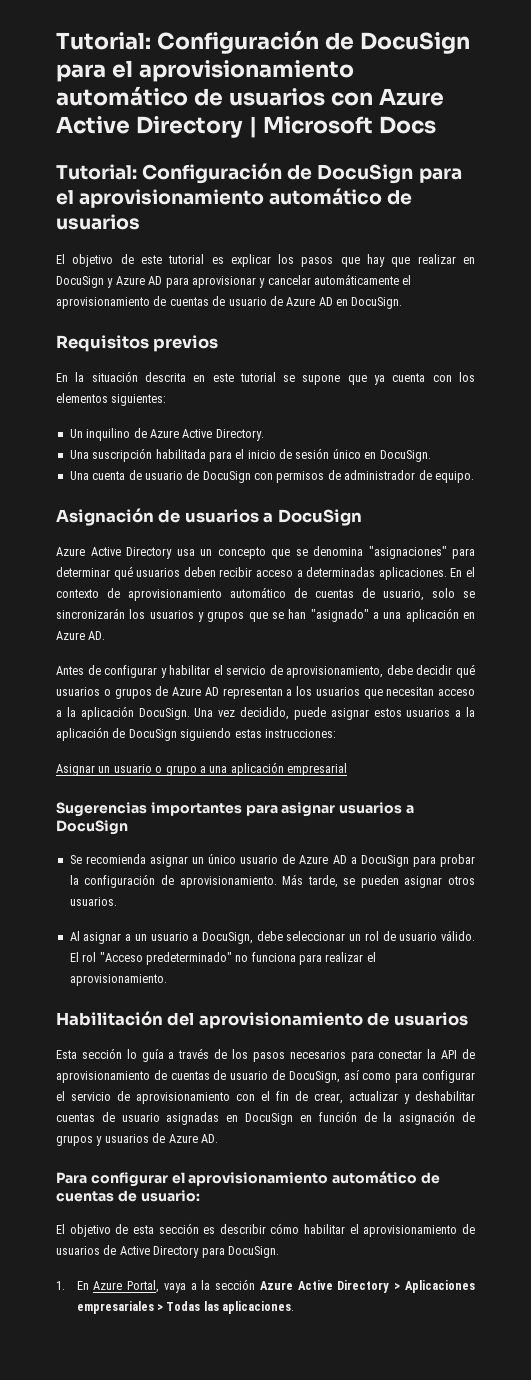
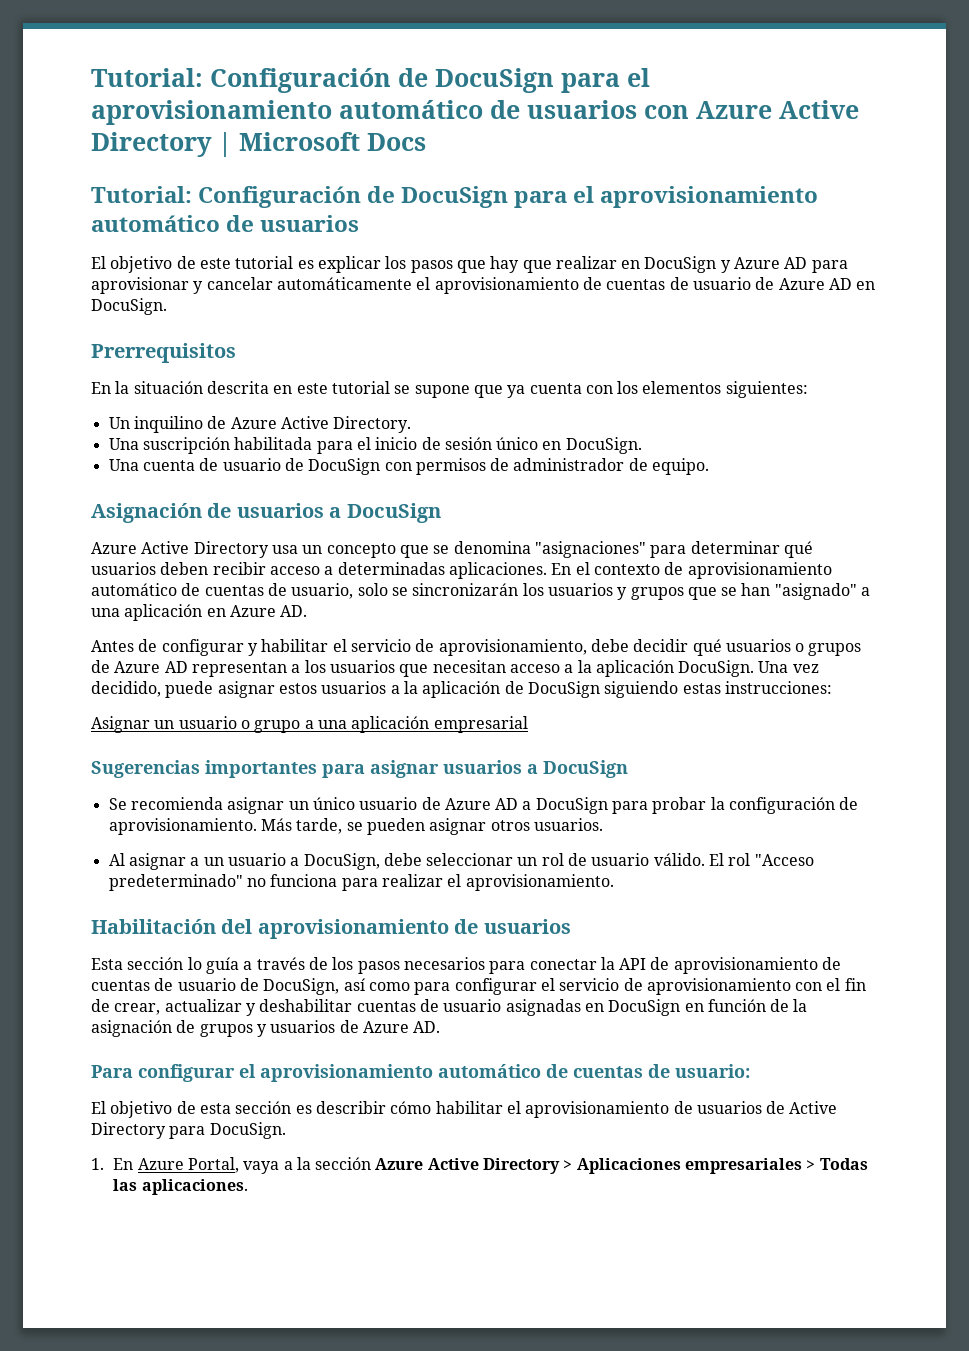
[56,335,219,352] Requisitos previos -> [91,343,236,363] Prerrequisitos

